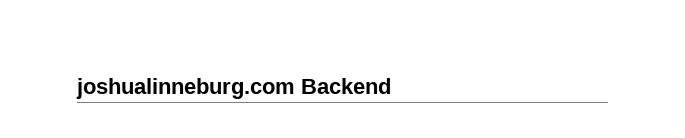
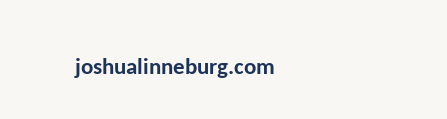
[301,78,391,94] Backend -> (275, 68) none

